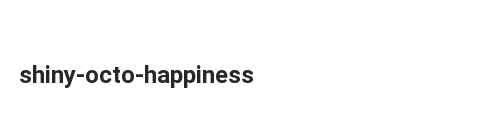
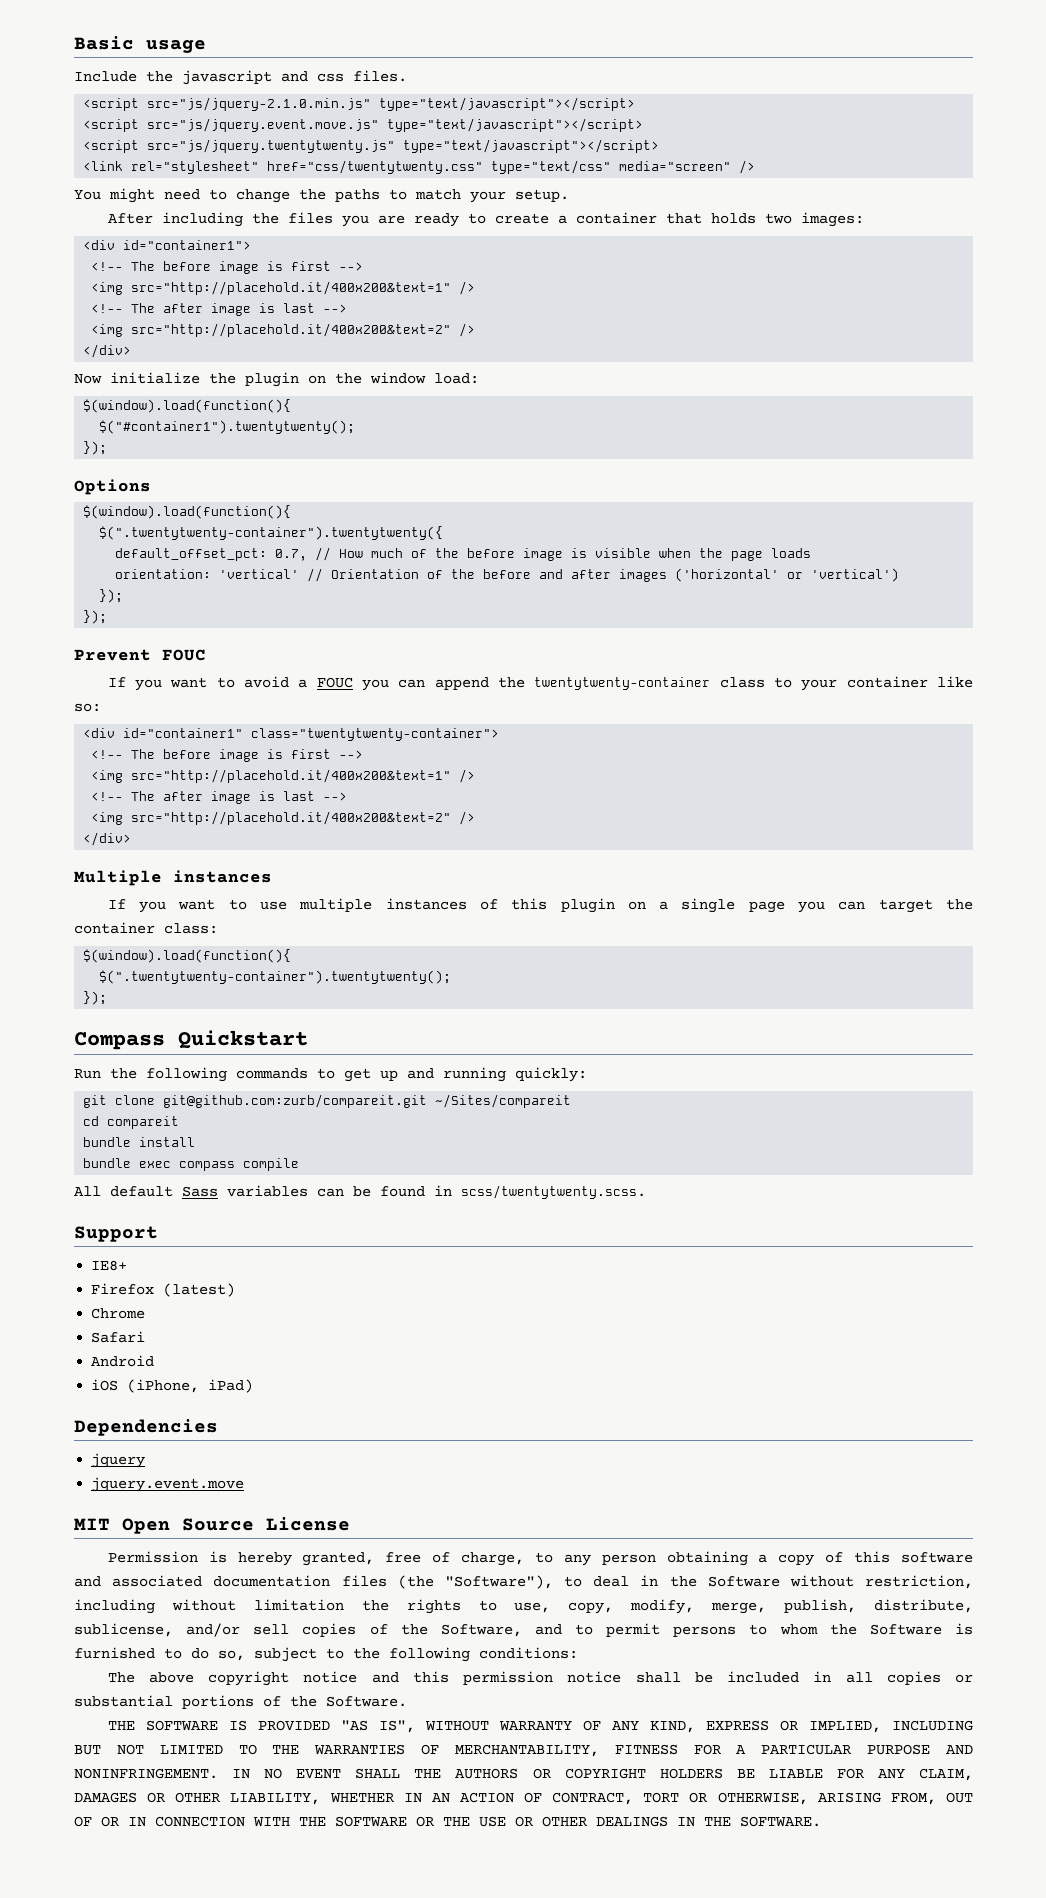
[19,65,254,88] shiny-octo-happiness -> [74,36,206,53] [74,70,407,85] [83,97,636,111] [83,118,644,132] [83,139,660,153] [83,160,756,174] [74,188,569,203] [107,212,864,227] [83,240,252,250] [91,261,364,274] [91,281,476,295] [91,303,348,316] [91,323,476,337] [83,344,132,358] [74,372,479,387] [83,399,292,413] [99,420,356,434] [83,441,108,455] [74,479,151,495] [83,505,292,519] [99,526,444,540] [115,547,812,561] [115,568,900,582] [99,589,124,603] [83,610,108,624] [74,649,206,661] [107,676,973,691] [74,703,101,712] [83,728,500,741] [91,749,364,762] [91,769,476,783] [91,791,348,804] [91,811,476,825] [83,832,132,846] [74,870,272,886] [107,898,973,913] [74,922,218,934] [83,949,292,963] [99,970,452,984] [83,991,108,1005] [74,1030,308,1050] [74,1067,587,1082] [83,1094,572,1108] [83,1116,180,1129] [83,1137,196,1147] [83,1158,300,1171] [74,1185,646,1199] [74,1226,158,1242] [91,1260,128,1271] [91,1283,236,1297] [91,1308,146,1319] [91,1331,146,1343] [91,1355,155,1367] [91,1379,254,1393] [74,1419,218,1436] [91,1453,146,1468] [91,1477,245,1492] [74,1517,350,1534] [107,1551,973,1566] [74,1575,973,1589] [74,1599,973,1614] [74,1623,973,1637] [74,1647,578,1662] [107,1671,973,1686] [74,1695,407,1709] [107,1720,973,1733] [74,1744,973,1757] [74,1768,973,1781] [74,1792,973,1805] [74,1816,821,1827] Basic usage // Include the javascript and css files. // <script src="js/jquery-2.1.0.min.js" type="text/javascript"></script> // <script src="js/jquery.event.move.js" type="text/javascript"></script> // <script src="js/jquery.twentytwenty.js" type="text/javascript"></script> // <link rel="stylesheet" href="css/twentytwenty.css" type="text/css" media="screen" /> // You might need to change the paths to match your setup. // After including the files you are ready to create a container that holds two images: // <div id="container1"> // <!-- The before image is first --> // <img src="http://placehold.it/400x200&text=1" /> // <!-- The after image is last --> // <img src="http://placehold.it/400x200&text=2" /> // </div> // Now initialize the plugin on the window load: // $(window).load(function(){ // $("#container1").twentytwenty(); // }); // Options // $(window).load(function(){ // $(".twentytwenty-container").twentytwenty({ // default_offset_pct: 0.7, // How much of the before image is visible when the page loads // orientation: 'vertical' // Orientation of the before and after images ('horizontal' or 'vertical') // }); // }); // Prevent FOUC // If you want to avoid a FOUC you can append the twentytwenty-container class to your container like so: // <div id="container1" class="twentytwenty-container"> // <!-- The before image is first --> // <img src="http://placehold.it/400x200&text=1" /> // <!-- The after image is last --> // <img src="http://placehold.it/400x200&text=2" /> // </div> // Multiple instances // If you want to use multiple instances of this plugin on a single page you can target the container class: // $(window).load(function(){ // $(".twentytwenty-container").twentytwenty(); // }); // Compass Quickstart // Run the following commands to get up and running quickly: // git clone git@github.com:zurb/compareit.git ~/Sites/compareit // cd compareit // bundle install // bundle exec compass compile // All default Sass variables can be found in scss/twentytwenty.scss. // Support // IE8+ // Firefox (latest) // Chrome // Safari // Android // iOS (iPhone, iPad) // Dependencies // jquery // jquery.event.move // MIT Open Source License // Permission is hereby granted, free of charge, to any person obtaining a copy of this software and associated documentation files (the "Software"), to deal in the Software without restriction, including without limitation the rights to use, copy, modify, merge, publish, distribute, sublicense, and/or sell copies of the Software, and to permit persons to whom the Software is furnished to do so, subject to the following conditions: // The above copyright notice and this permission notice shall be included in all copies or substantial portions of the Software. // THE SOFTWARE IS PROVIDED "AS IS", WITHOUT WARRANTY OF ANY KIND, EXPRESS OR IMPLIED, INCLUDING BUT NOT LIMITED TO THE WARRANTIES OF MERCHANTABILITY, FITNESS FOR A PARTICULAR PURPOSE AND NONINFRINGEMENT. IN NO EVENT SHALL THE AUTHORS OR COPYRIGHT HOLDERS BE LIABLE FOR ANY CLAIM, DAMAGES OR OTHER LIABILITY, WHETHER IN AN ACTION OF CONTRACT, TORT OR OTHERWISE, ARISING FROM, OUT OF OR IN CONNECTION WITH THE SOFTWARE OR THE USE OR OTHER DEALINGS IN THE SOFTWARE.

